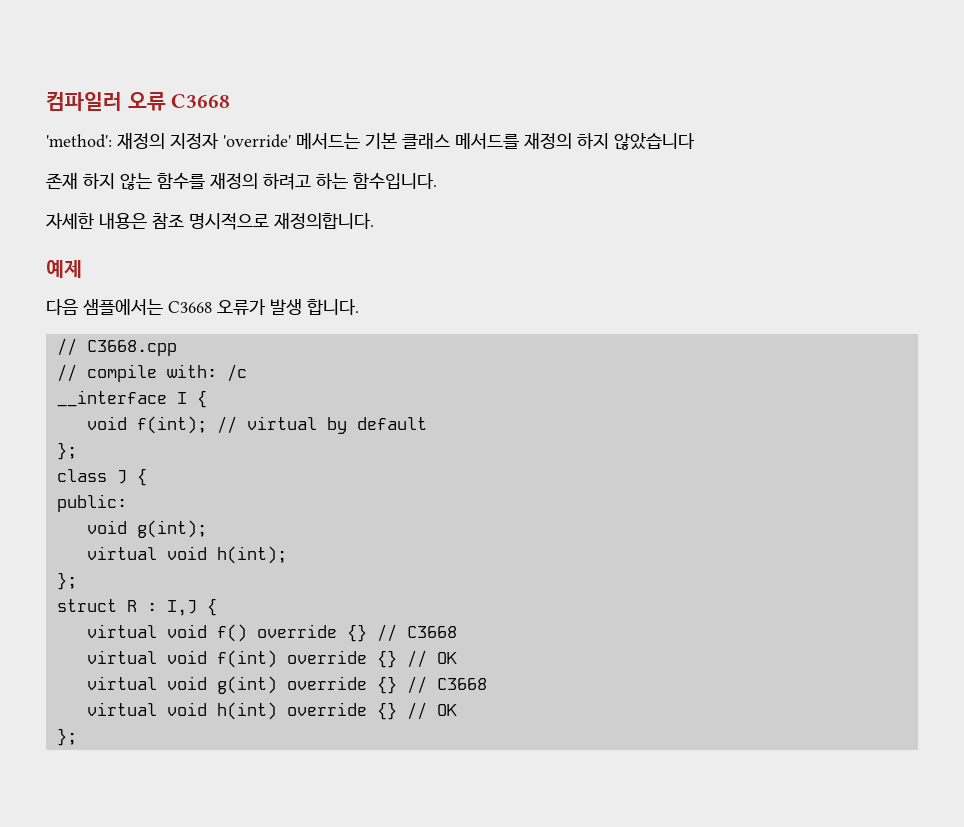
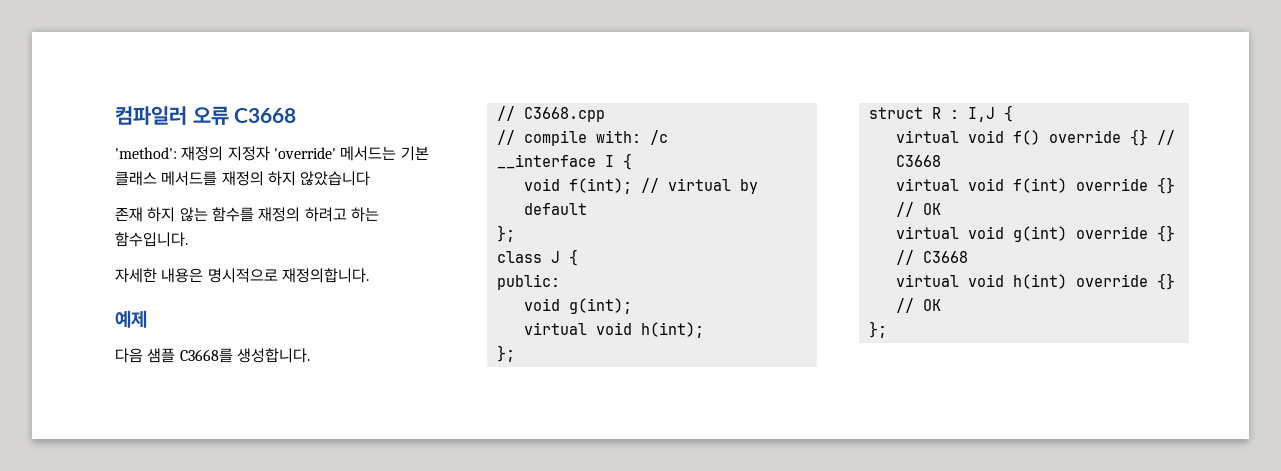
[152,213,184,229] 참조 -> (204, 275) none
[83,299,359,315] 샘플에서는 C3668 오류가 발생 합니다. -> [147,348,310,363] 샘플 C3668를 생성합니다.

